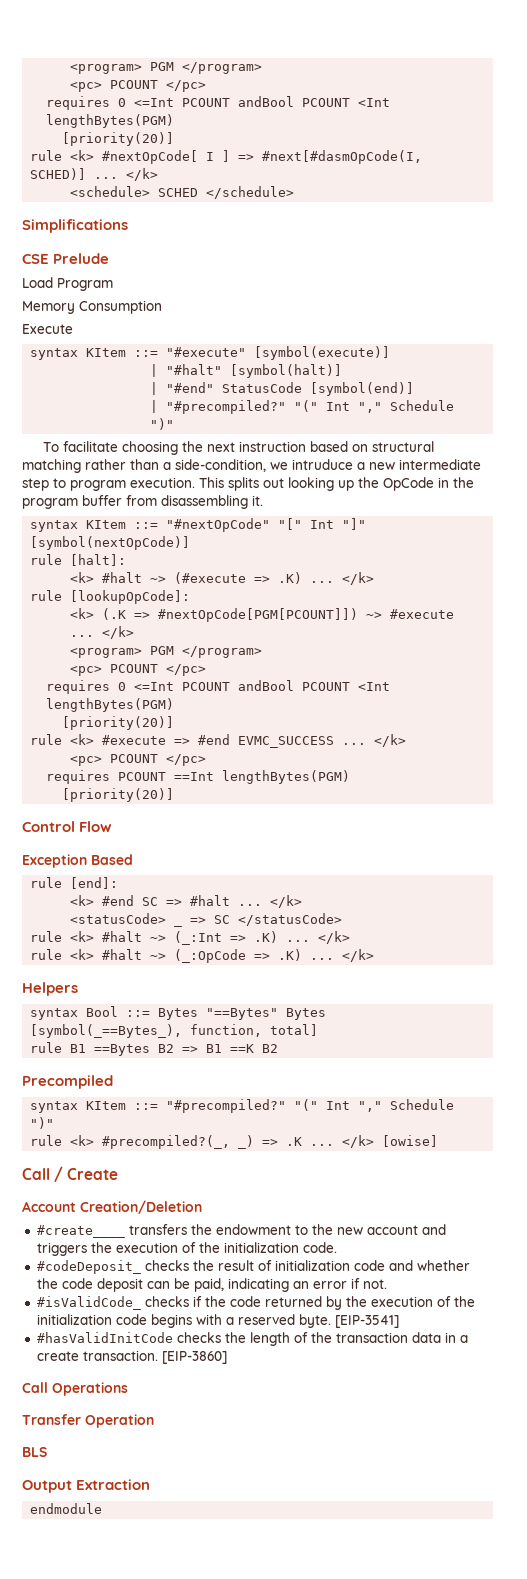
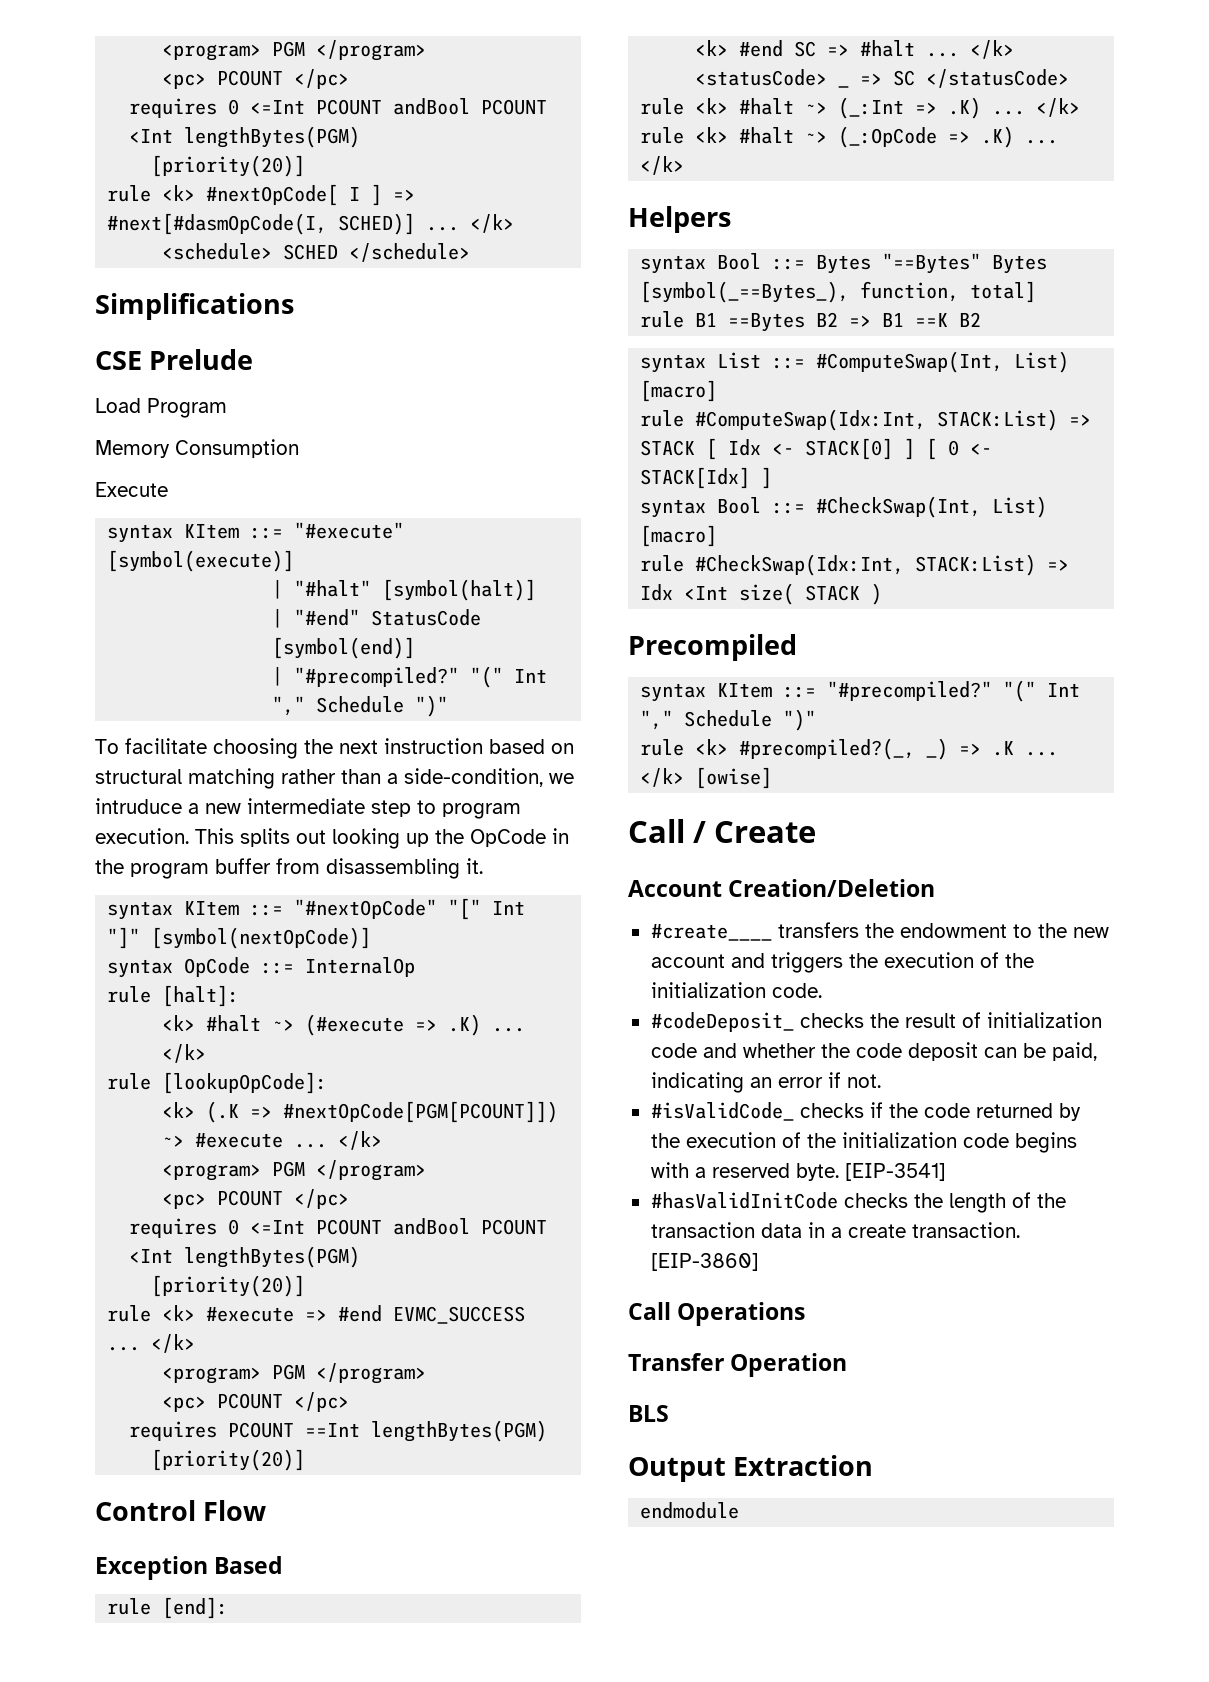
(191, 543) none -> [107,957,416,978] // syntax OpCode ::= InternalOp
(407, 740) none -> [162,1363,427,1384] // <program> PGM </program>
(279, 1048) none -> [640,351,1070,373] [640,380,718,402] [640,409,1092,431] [640,438,993,460] [640,467,773,489] [640,496,1048,518] [640,525,718,547] [640,554,1070,576] [640,583,883,605] // syntax List ::= #ComputeSwap(Int, List) [macro] // rule #ComputeSwap(Idx:Int, STACK:List) => STACK [ Idx <- STACK[0] ] [ 0 <- STACK[Idx] ] // syntax Bool ::= #CheckSwap(Int, List) [macro] // rule #CheckSwap(Idx:Int, STACK:List) => Idx <Int size( STACK )

